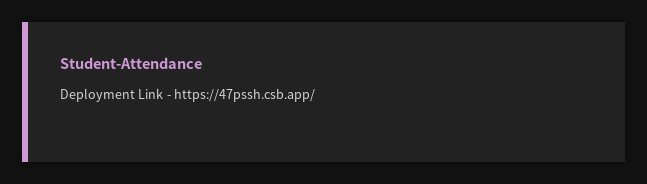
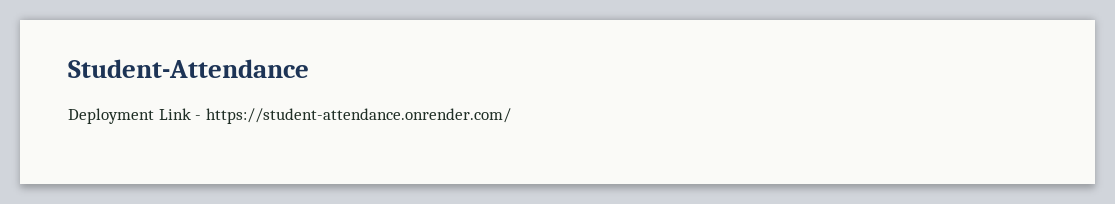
[174,89,316,102] https://47pssh.csb.app/ -> [205,108,511,124] https://student-attendance.onrender.com/

